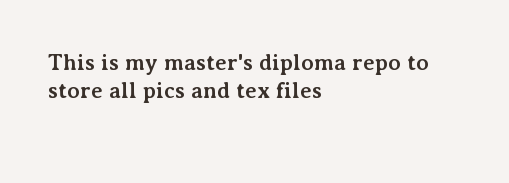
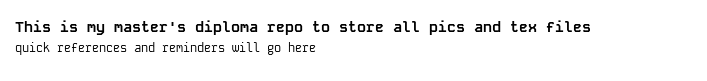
(322, 90) none -> [15,42,316,55] // quick references and reminders will go here

